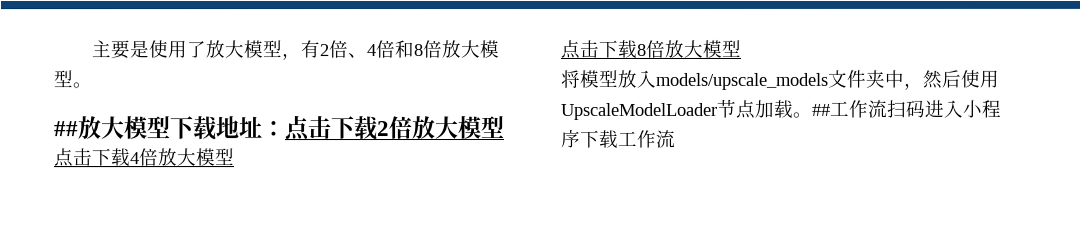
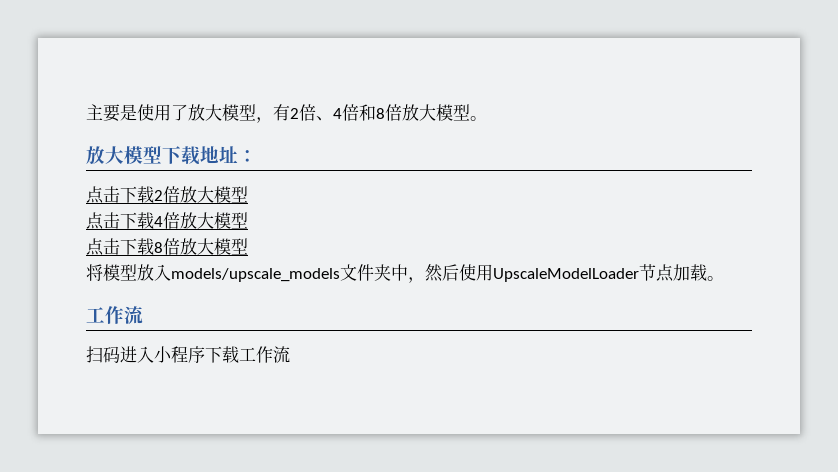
[54,121,79,137] ## -> (487, 118) none
(286, 129) none -> (257, 156) //
[811,99,888,118] ##工作流 -> [86,306,143,324] // 工作流 //

